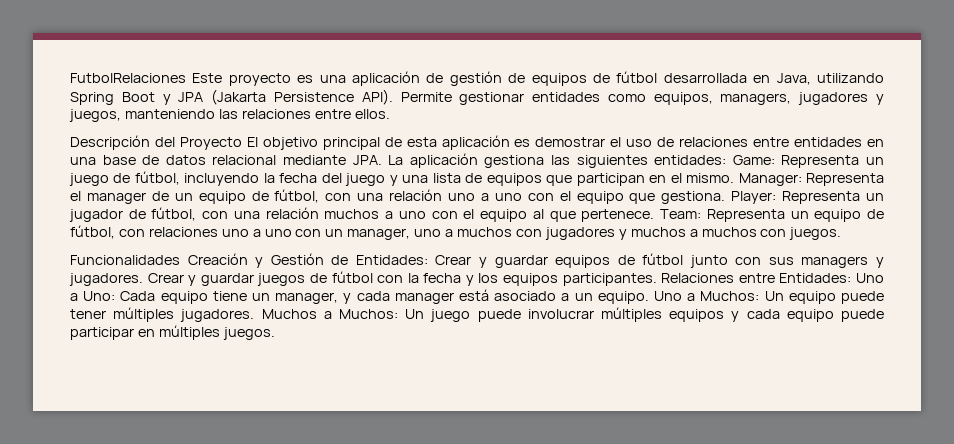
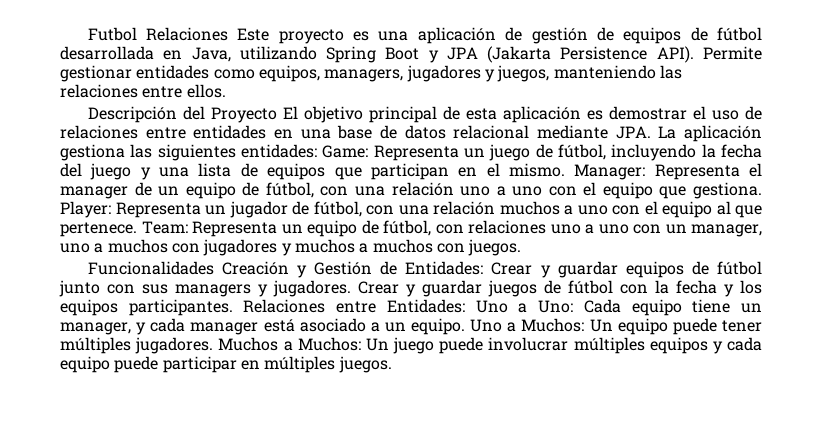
[70,73,186,83] FutbolRelaciones -> [87,27,228,41] Futbol Relaciones

